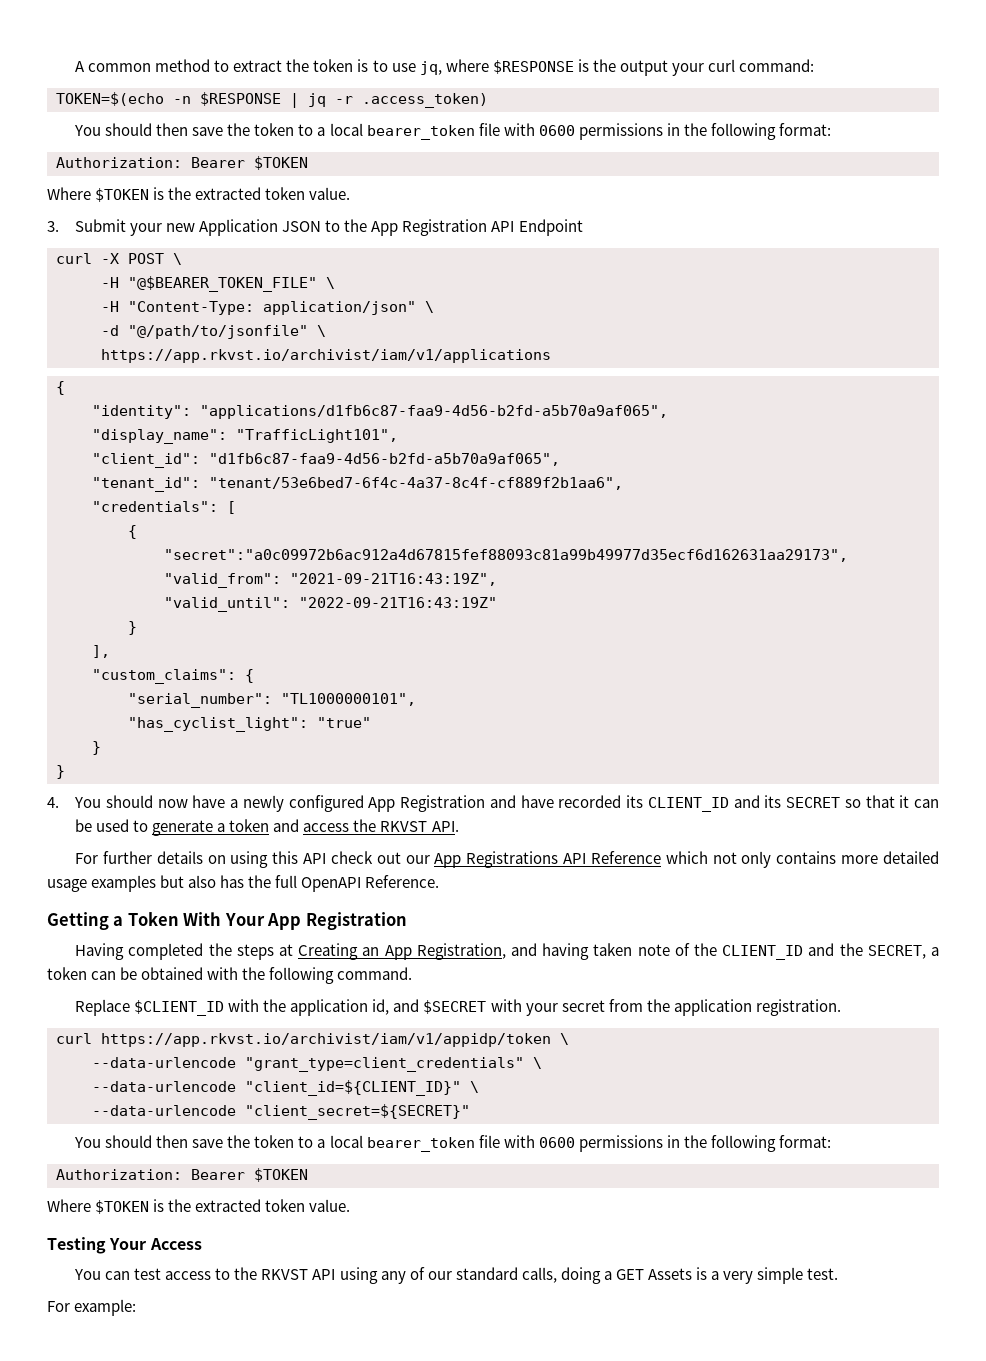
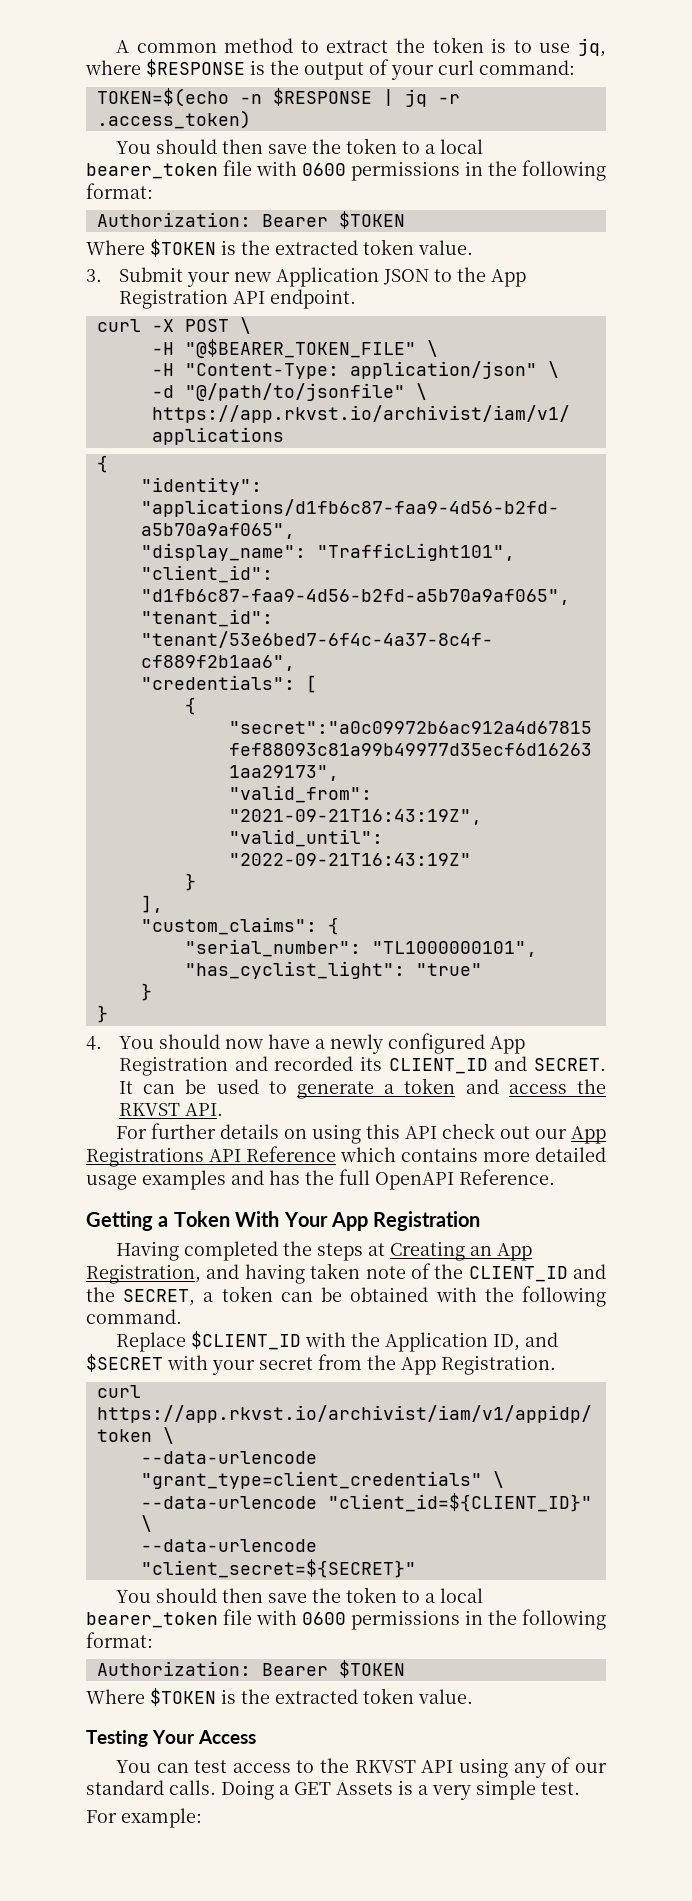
(668, 68) none -> [369,59,389,75] of
[518,219,583,236] Endpoint -> [269,289,356,309] endpoint.
[520,795,554,808] have -> (268, 1063) none
[764,795,910,808] its SECRET so that it -> [534,1058,606,1071] [118,1081,133,1094] SECRET. It
[712,851,772,868] not only -> (396, 1154) none
[160,875,217,888] but also -> [231,1170,264,1185] and
[290,999,390,1016] application id, -> [384,1332,520,1352] Application ID,
[673,999,841,1016] application registration. -> [401,1355,556,1375] App Registration.
[521,1267,601,1284] calls, doing -> [169,1780,274,1800] calls. Doing

